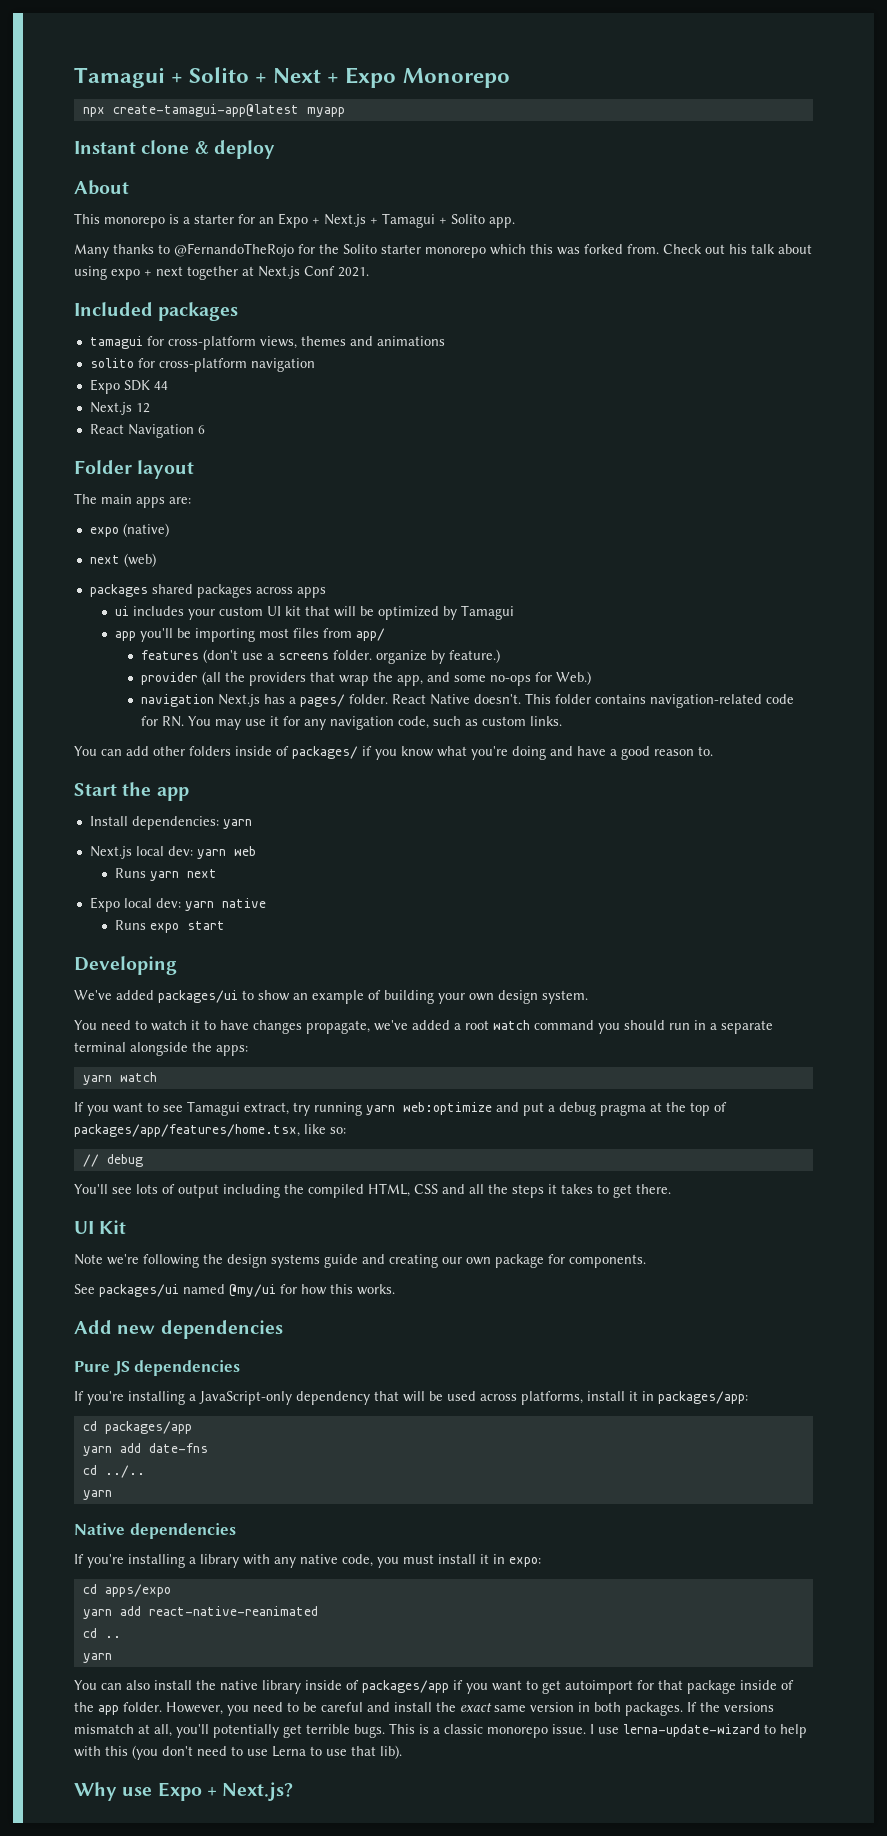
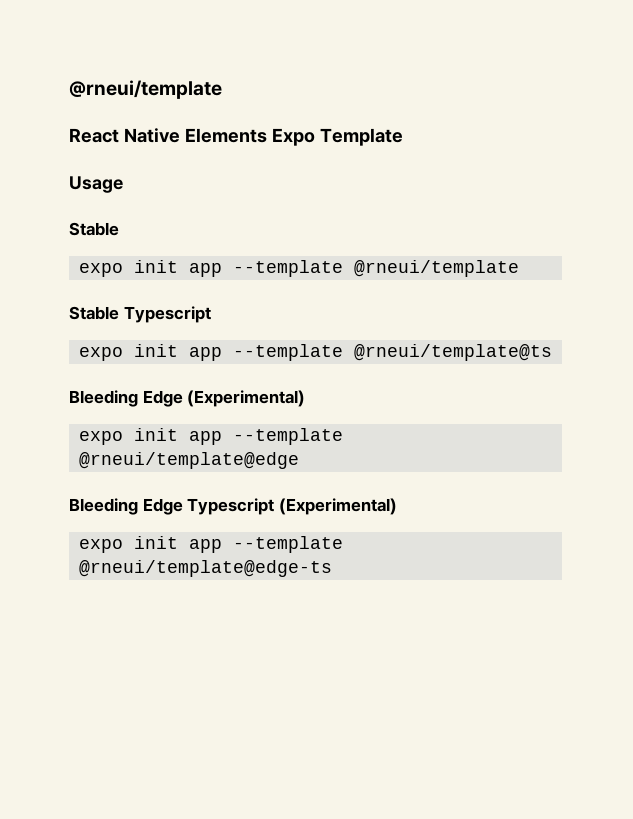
[74,67,510,88] [82,104,345,117] [74,140,275,159] [74,180,129,195] [74,213,515,228] [74,243,812,258] [74,266,369,280] [74,302,239,321] [89,336,445,350] [89,358,315,372] [89,379,168,394] [89,402,150,415] [89,424,205,438] [74,460,195,479] [74,493,191,508] [89,523,169,537] [89,553,156,567] [89,584,326,598] [115,605,515,620] [115,628,386,642] [140,649,500,664] [140,671,591,686] [140,693,794,708] [140,716,562,730] [74,746,713,760] [74,782,189,801] [89,816,252,830] [89,846,256,859] [115,868,218,881] [89,897,266,912] [115,920,226,933] [74,956,177,975] [74,990,588,1004] [74,1020,773,1034] [74,1042,248,1056] [82,1072,157,1085] [74,1101,727,1116] [74,1124,346,1137] [82,1154,143,1167] [74,1183,671,1198] [74,1220,127,1234] [74,1254,646,1268] [74,1284,395,1297] [74,1320,283,1339] [74,1360,241,1376] [74,1391,748,1405] [82,1421,192,1434] [82,1443,208,1456] [82,1465,145,1478] [82,1490,112,1500] [74,1523,236,1539] [74,1554,541,1568] [82,1584,171,1597] [82,1606,318,1619] [82,1628,121,1638] [82,1653,112,1663] [74,1680,794,1694] [74,1702,774,1716] [74,1723,807,1738] [74,1745,402,1760] [74,1782,294,1801] Tamagui + Solito + Next + Expo Monorepo // npx create-tamagui-app@latest myapp // Instant clone & deploy // About // This monorepo is a starter for an Expo + Next.js + Tamagui + Solito app. // Many thanks to @FernandoTheRojo for the Solito starter monorepo which this was forked from. Check out his talk about using expo + next together at Next.js Conf 2021. // Included packages // tamagui for cross-platform views, themes and animations // solito for cross-platform navigation // Expo SDK 44 // Next.js 12 // React Navigation 6 // Folder layout // The main apps are: // expo (native) // next (web) // packages shared packages across apps // ui includes your custom UI kit that will be optimized by Tamagui // app you'll be importing most files from app/ // features (don't use a screens folder. organize by feature.) // provider (all the providers that wrap the app, and some no-ops for Web.) // navigation Next.js has a pages/ folder. React Native doesn't. This folder contains navigation-related code for RN. You may use it for any navigation code, such as custom links. // You can add other folders inside of packages/ if you know what you're doing and have a good reason to. // Start the app // Install dependencies: yarn // Next.js local dev: yarn web // Runs yarn next // Expo local dev: yarn native // Runs expo start // Developing // We've added packages/ui to show an example of building your own design system. // You need to watch it to have changes propagate, we've added a root watch command you should run in a separate terminal alongside the apps: // yarn watch // If you want to see Tamagui extract, try running yarn web:optimize and put a debug pragma at the top of packages/app/features/home.tsx, like so: // // debug // You'll see lots of output including the compiled HTML, CSS and all the steps it takes to get there. // UI Kit // Note we're following the design systems guide and creating our own package for components. // See packages/ui named @my/ui for how this works. // Add new dependencies // Pure JS dependencies // If you're installing a JavaScript-only dependency that will be used across platforms, install it in packages/app: // cd packages/app // yarn add date-fns // cd ../.. // yarn // Native dependencies // If you're installing a library with any native code, you must install it in expo: // cd apps/expo // yarn add react-native-reanimated // cd .. // yarn // You can also install the native library inside of packages/app if you want to get autoimport for that package inside of the app folder. However, you need to be careful and install the exact same version in both packages. If the versions mismatch at all, you'll potentially get terrible bugs. This is a classic monorepo issue. I use lerna-update-wizard to help with this (you don't need to use Lerna to use that lib). // Why use Expo + Next.js? -> [69,80,222,99] [69,128,403,146] [69,176,123,193] [69,222,119,236] [78,260,519,277] [69,306,211,323] [78,344,552,361] [69,390,306,407] [78,428,343,445] [78,452,299,469] [69,498,397,515] [78,536,343,553] [78,560,332,577] @rneui/template // React Native Elements Expo Template // Usage // Stable // expo init app --template @rneui/template // Stable Typescript // expo init app --template @rneui/template@ts // Bleeding Edge (Experimental) // expo init app --template @rneui/template@edge // Bleeding Edge Typescript (Experimental) // expo init app --template @rneui/template@edge-ts

